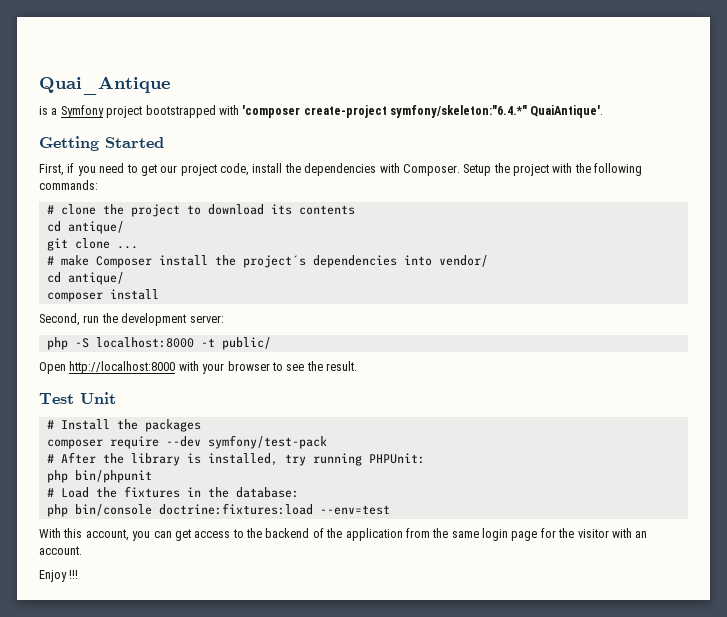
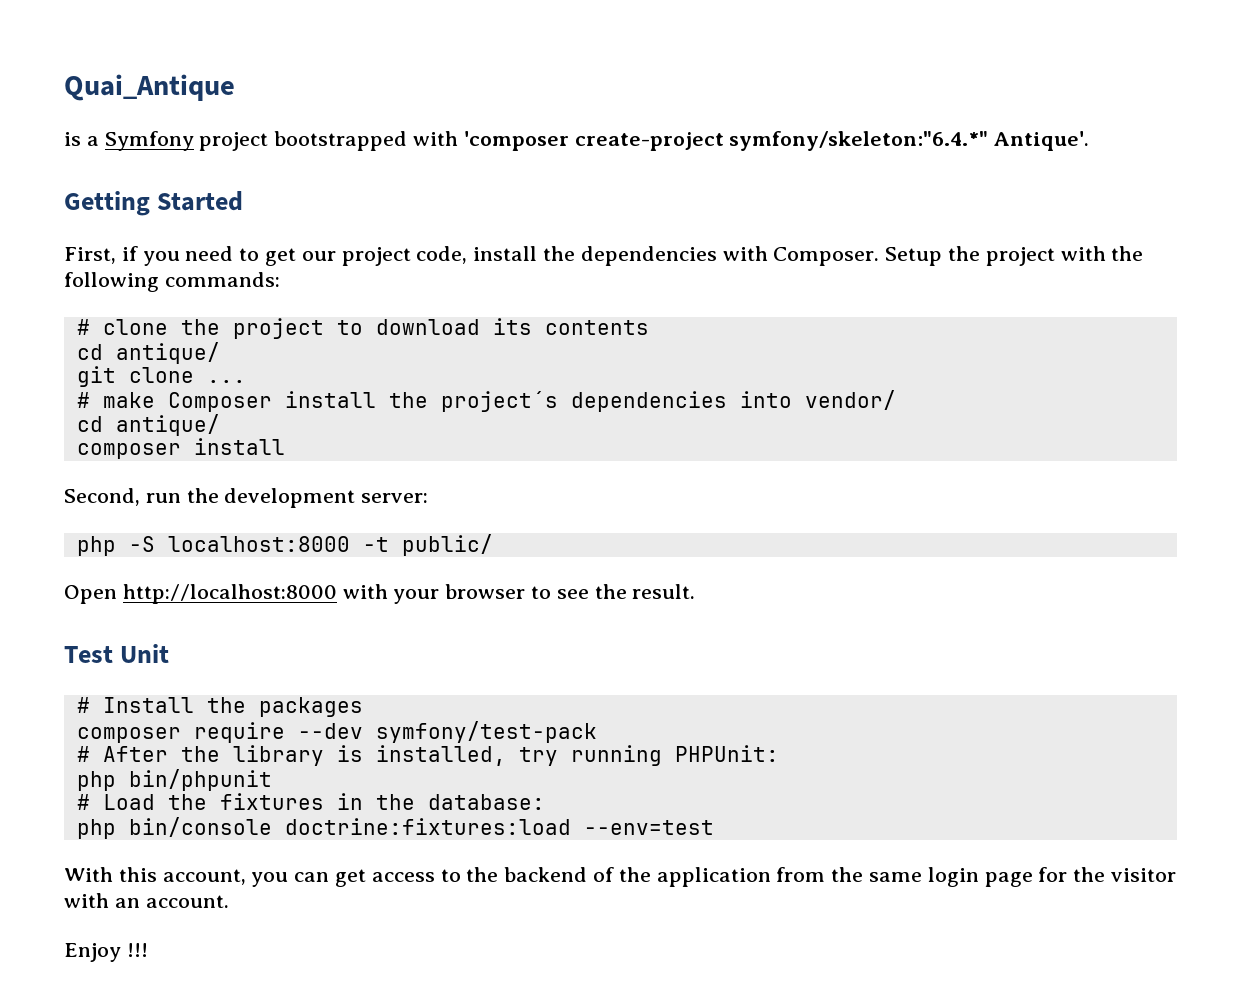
[530,105,604,118] QuaiAntique'. -> [994,131,1090,151] Antique'.

